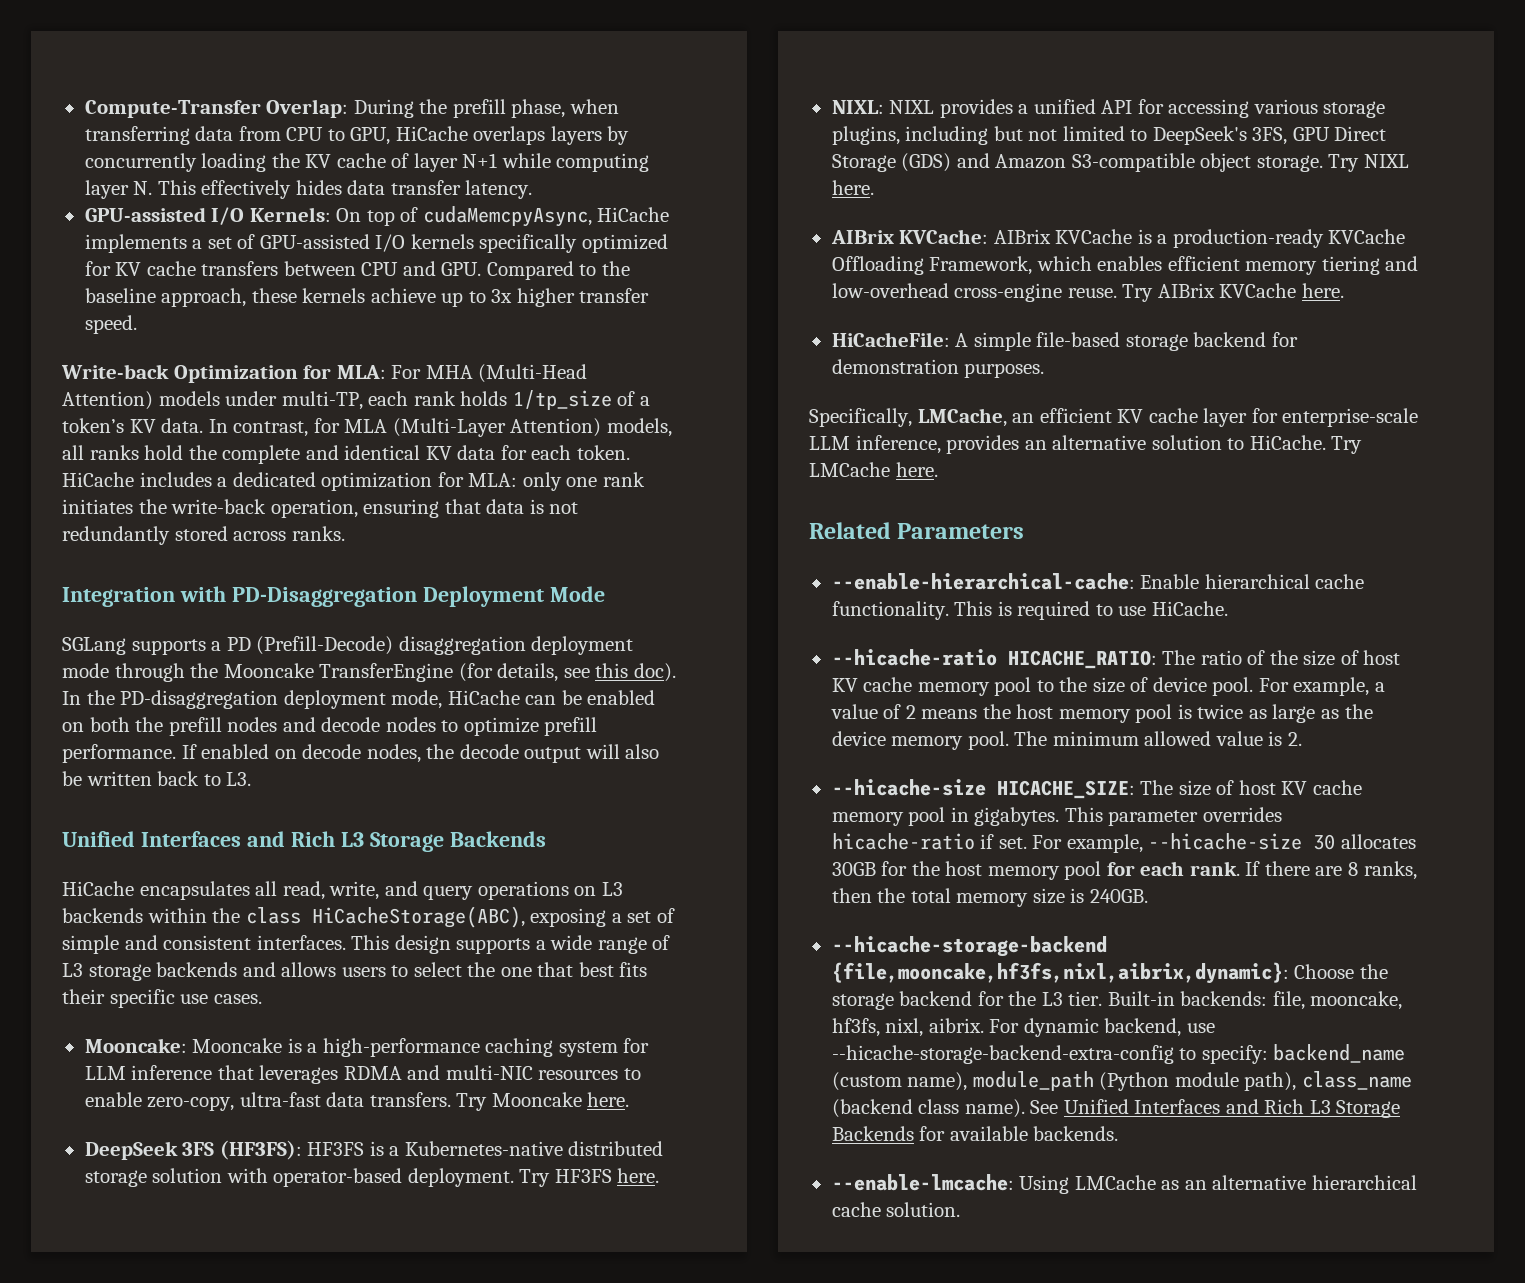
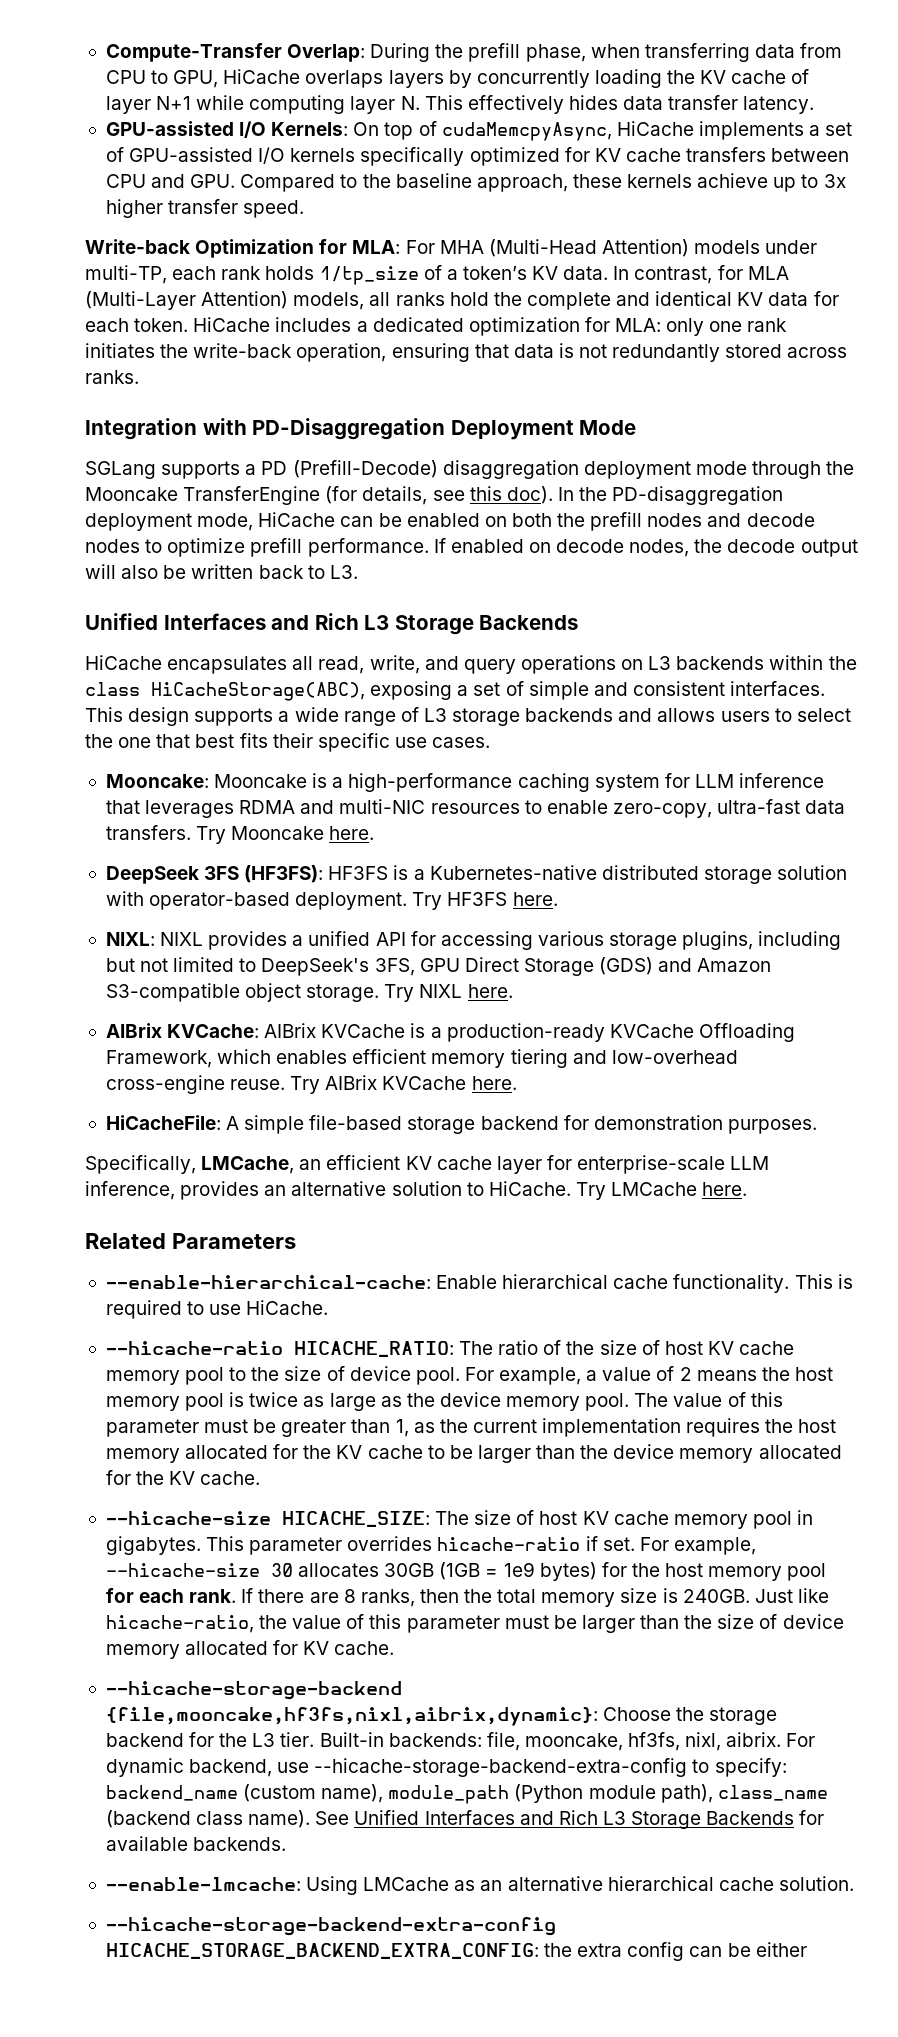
[1052,731,1302,746] minimum allowed value is 2. -> [673,1392,783,1407] [105,1418,837,1437] [105,1444,842,1463] [105,1470,261,1485] value of this parameter must be greater than 1, as the current implementation requires the host memory allocated for the KV cache to be larger than the device memory allocated for the KV cache.
(876, 869) none -> [439,1562,597,1581] (1GB = 1e9 bytes)
(1148, 896) none -> [754,1588,829,1603] [105,1614,844,1633] [105,1640,395,1659] Just like hicache-ratio, the value of this parameter must be larger than the size of device memory allocated for KV cache.
(961, 1209) none -> [105,1917,556,1936] [105,1942,807,1961] // --hicache-storage-backend-extra-config HICACHE_STORAGE_BACKEND_EXTRA_CONFIG: the extra config can be either

